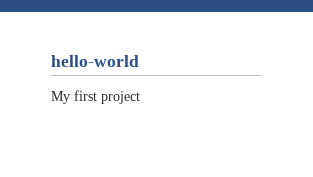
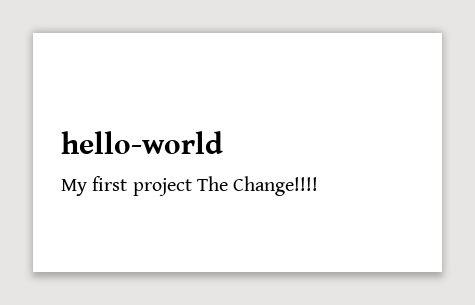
(140, 97) none -> [196,176,319,196] The Change!!!!

